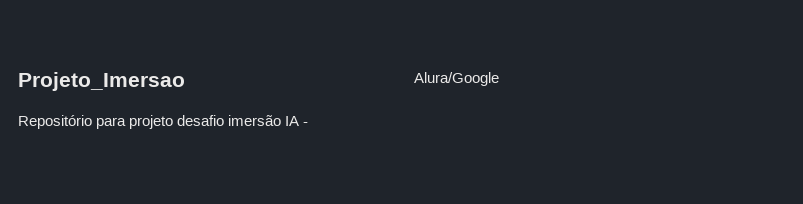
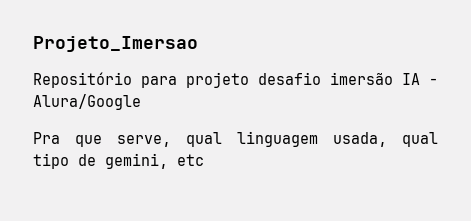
(499, 79) none -> [33,131,438,147] [33,153,204,169] // Pra que serve, qual linguagem usada, qual tipo de gemini, etc

